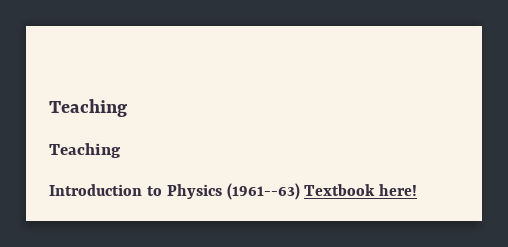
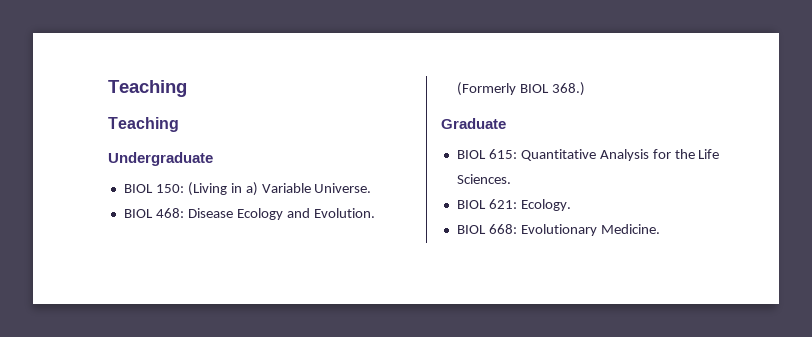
[49,183,418,200] Introduction to Physics (1961--63) Textbook here! -> [108,152,213,166] [123,182,372,196] [123,208,375,220] [456,82,585,96] [441,118,506,129] [456,149,720,161] [456,174,511,184] [456,199,571,211] [456,224,660,236] Undergraduate // BIOL 150: (Living in a) Variable Universe. // BIOL 468: Disease Ecology and Evolution. (Formerly BIOL 368.) // Graduate // BIOL 615: Quantitative Analysis for the Life Sciences. // BIOL 621: Ecology. // BIOL 668: Evolutionary Medicine.

